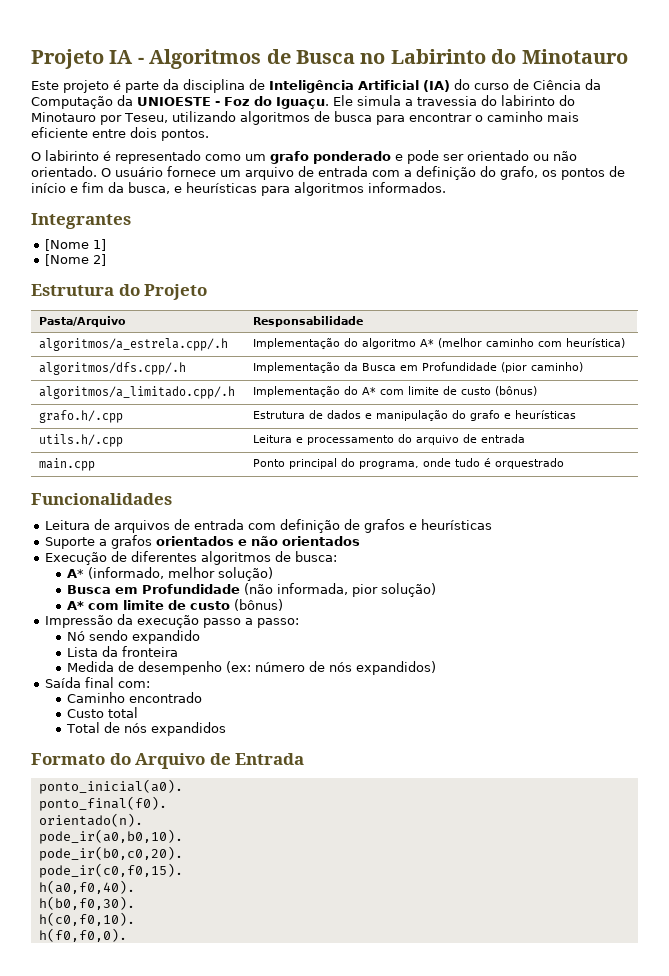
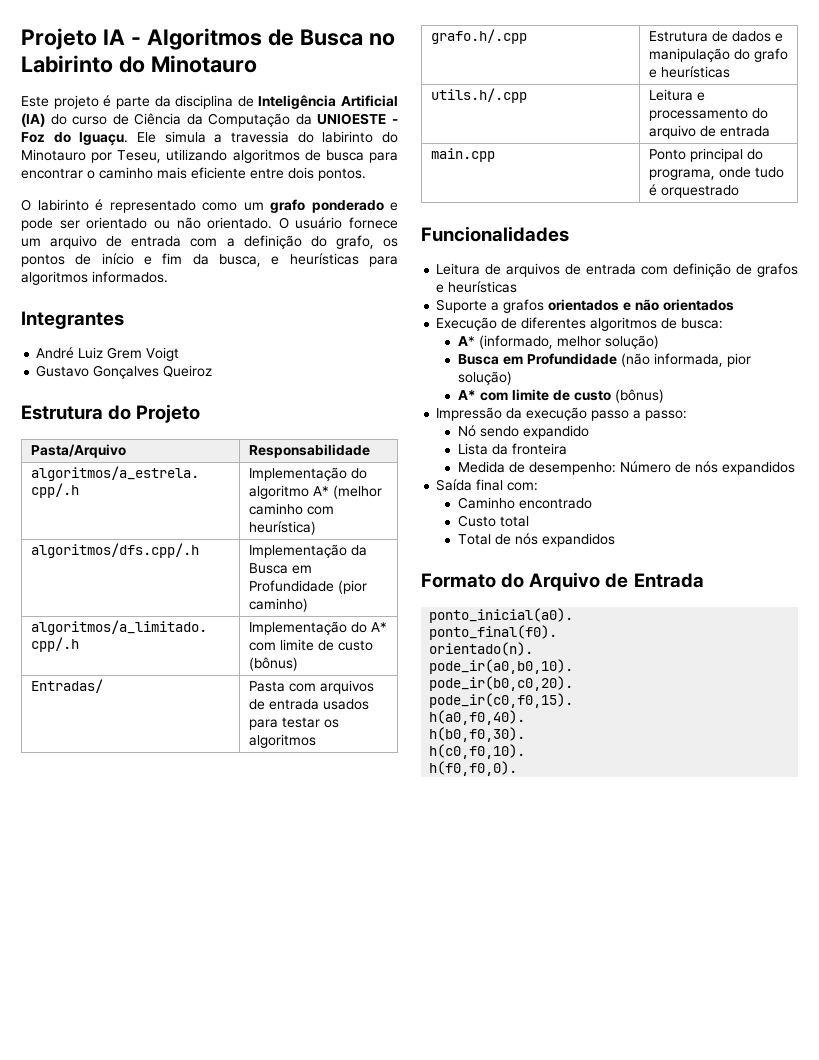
[44,239,106,251] [44,254,106,266] [Nome 1] // [Nome 2] -> [36,347,180,361] [36,365,213,379] André Luiz Grem Voigt // Gustavo Gonçalves Queiroz
(538, 391) none -> [30,679,103,693] [248,680,374,694] [248,699,369,710] [248,717,339,730] [248,734,316,748] // Entradas/ | Pasta com arquivos de entrada usados para testar os algoritmos
[138,661,437,675] desempenho (ex: número de nós expandidos) -> [528,461,795,475] desempenho: Número de nós expandidos

